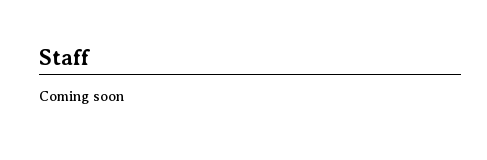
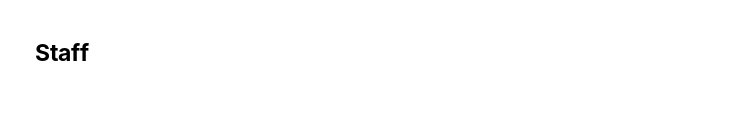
[39,91,124,104] // Coming soon -> (89, 52) none

